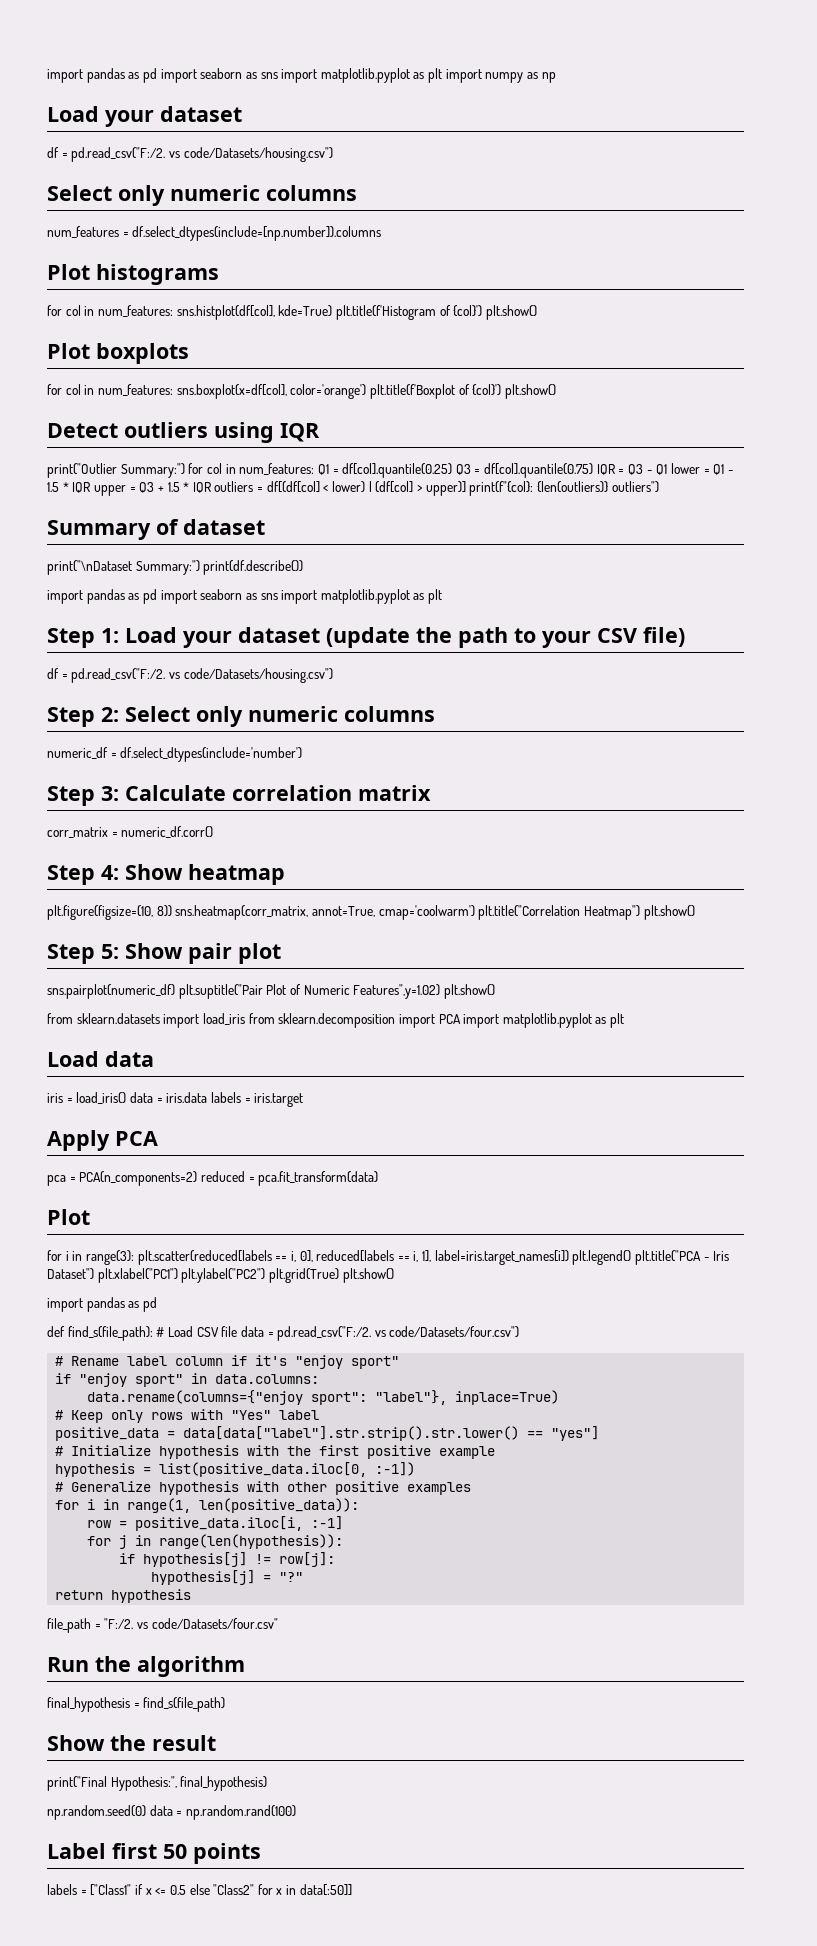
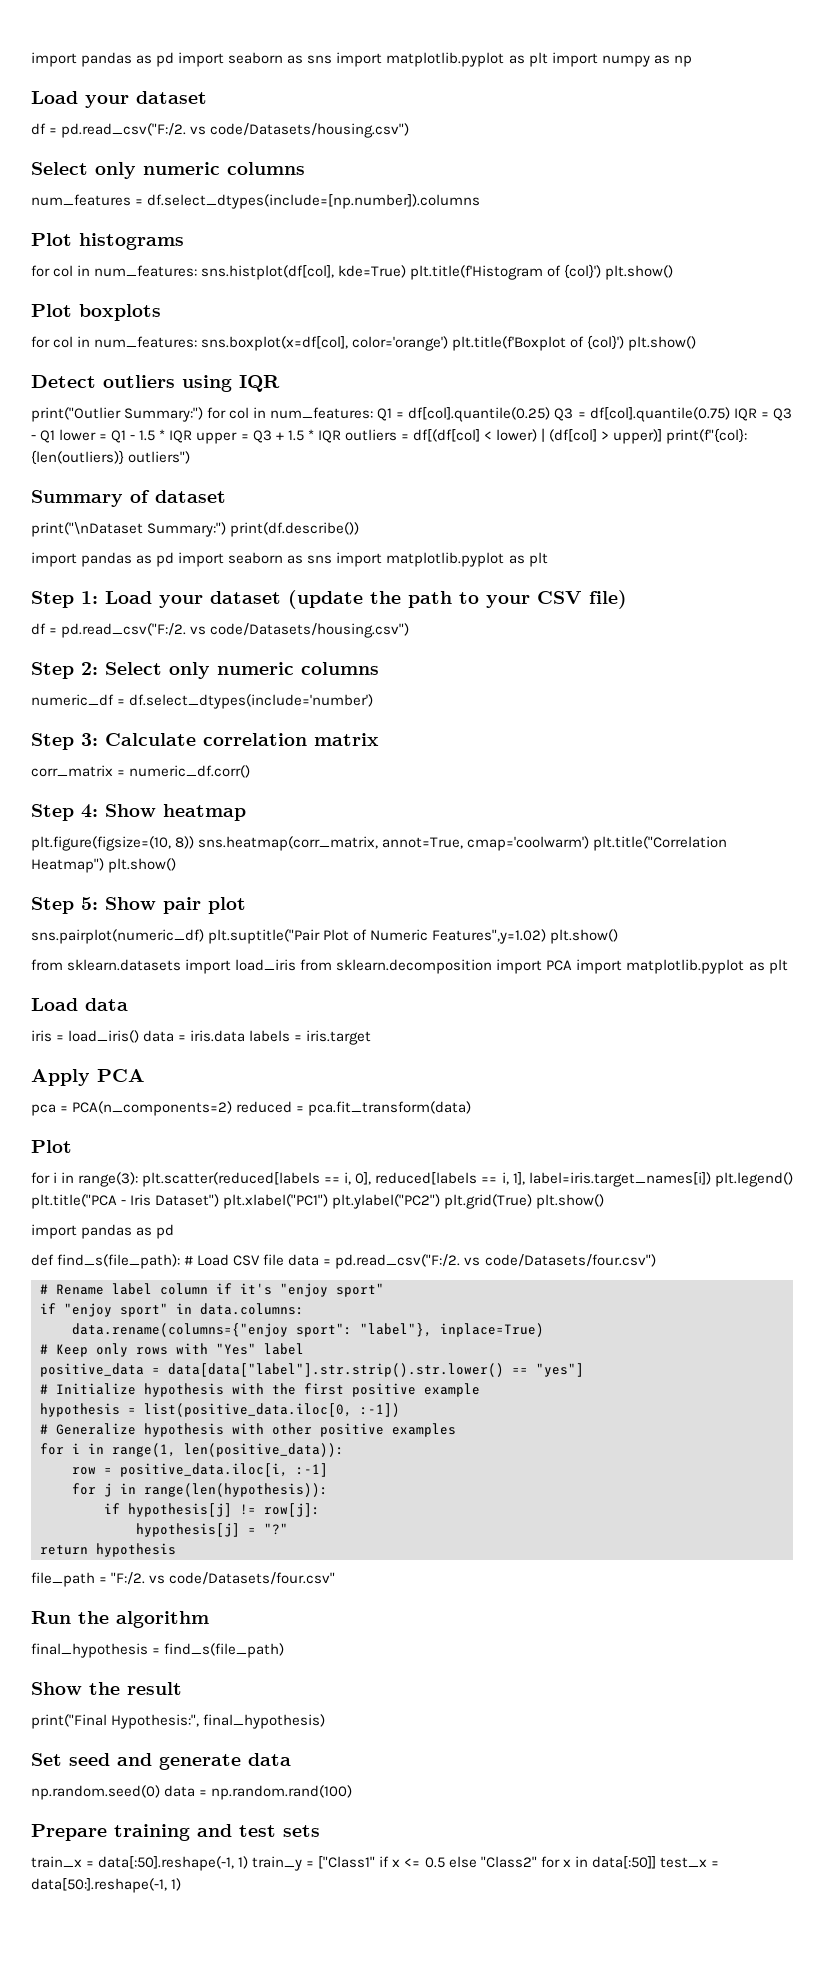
(268, 1783) none -> [31,1753,291,1770] // Set seed and generate data
[47,1843,261,1864] [47,1884,77,1895] Label first 50 points // labels -> [31,1824,320,1841] [31,1856,303,1871] Prepare training and test sets // train_x = data[:50].reshape(-1, 1) train_y
(352, 1890) none -> [659,1857,719,1868] [31,1878,182,1893] test_x = data[50:].reshape(-1, 1)

